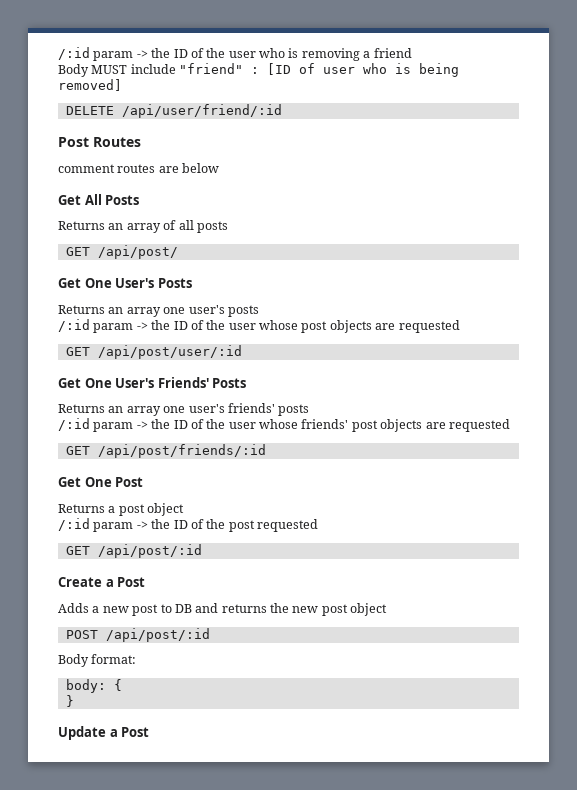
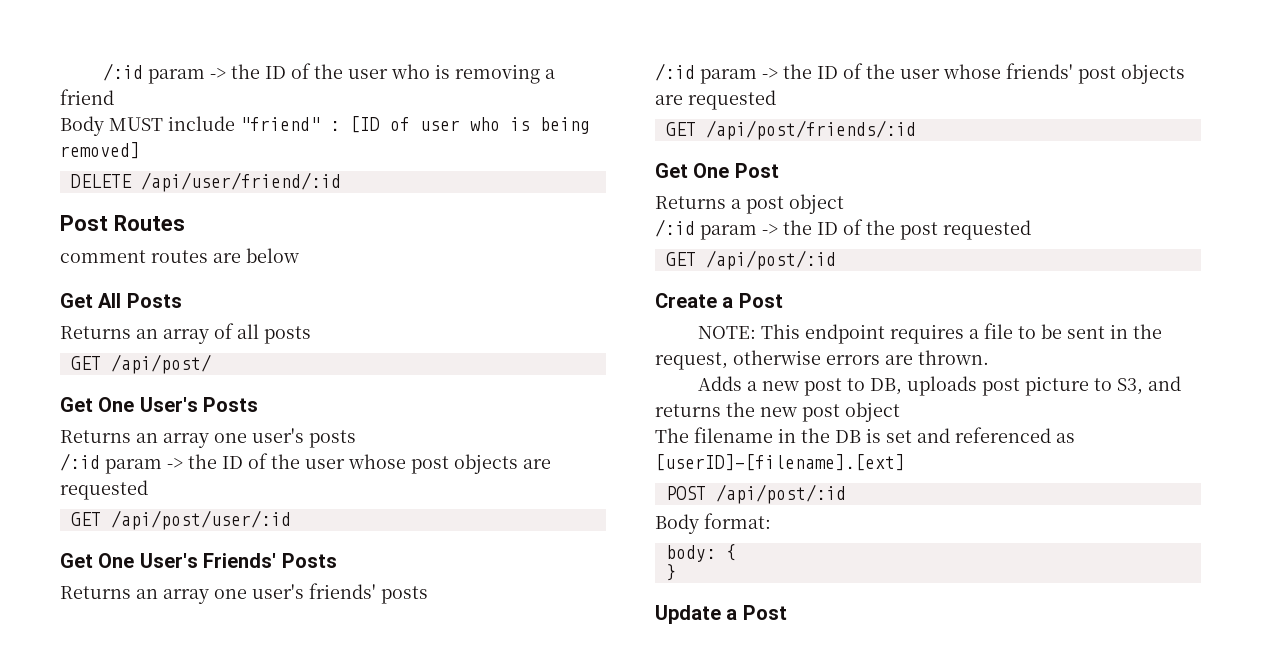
(146, 582) none -> [697,323,1162,344] [655,350,989,370] // NOTE: This endpoint requires a file to be sent in the request, otherwise errors are thrown.
[174,604,192,613] DB -> [869,376,1143,396] DB, uploads post picture to S3,
(388, 609) none -> [655,427,1075,443] [655,454,905,471] // The filename in the DB is set and referenced as [userID]-[filename].[ext]

